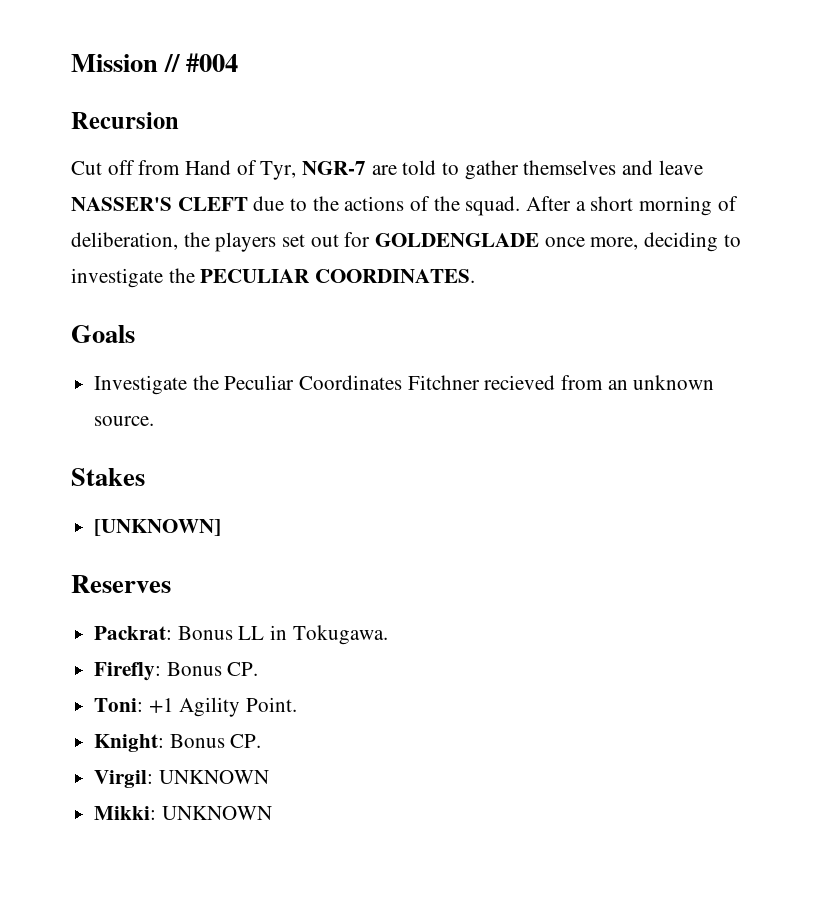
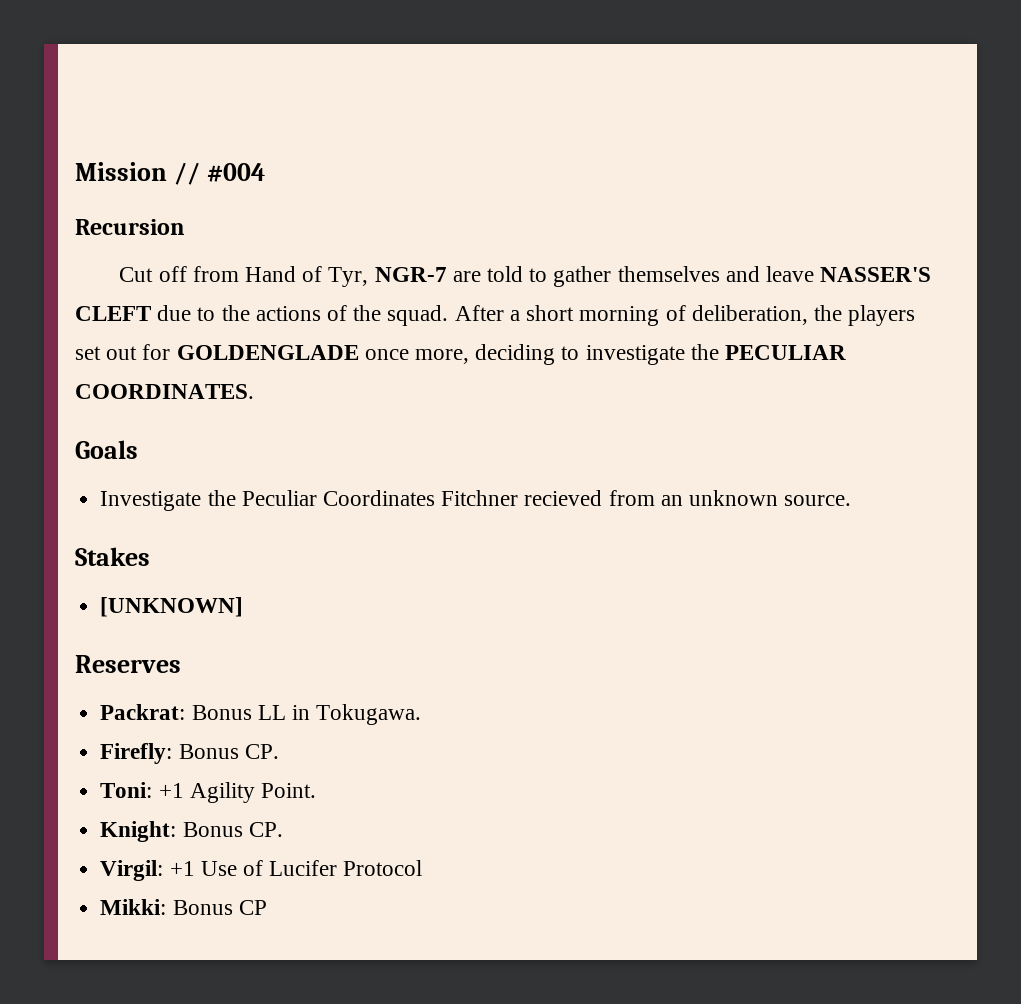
[158,770,269,784] UNKNOWN -> [169,860,423,876] +1 Use of Lucifer Protocol
[161,806,272,820] UNKNOWN -> [172,900,267,915] Bonus CP

